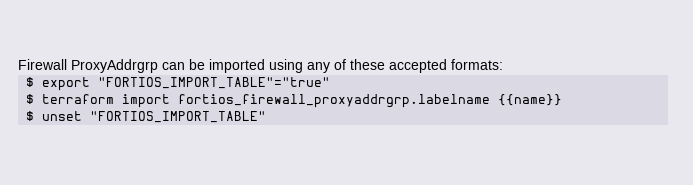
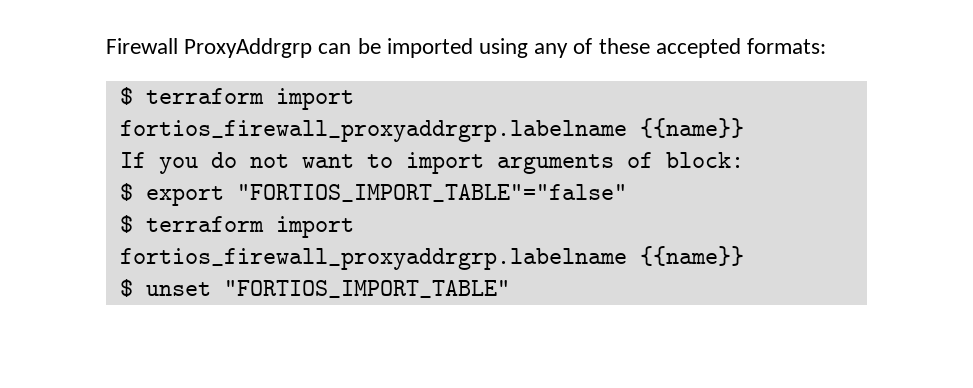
(503, 64) none -> [119,87,354,110] [119,118,744,142] [119,152,744,174] // $ terraform import fortios_firewall_proxyaddrgrp.labelname {{name}} // If you do not want to import arguments of block:
[98,77,331,89] "FORTIOS_IMPORT_TABLE"="true" -> [236,184,627,202] "FORTIOS_IMPORT_TABLE"="false"

